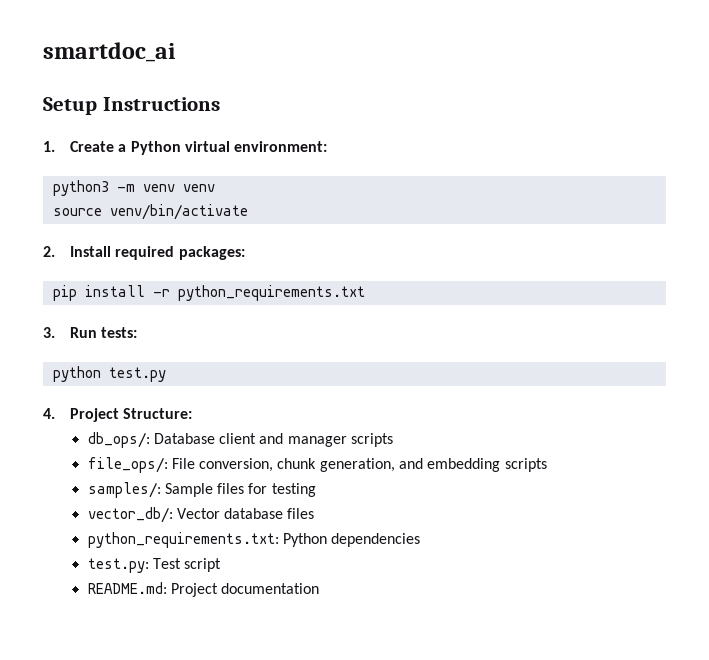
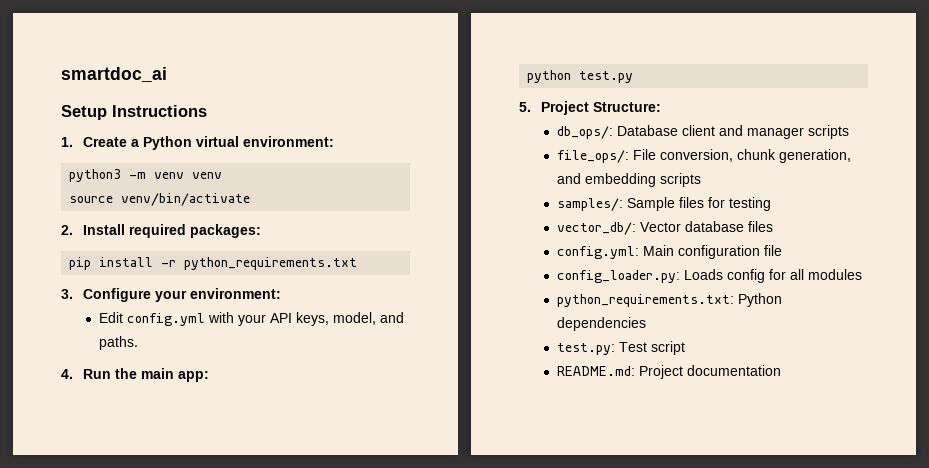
[69,327,138,338] Run tests: -> [83,288,282,302] [98,312,404,326] [98,336,138,350] [61,368,210,382] Configure your environment: // Edit config.yml with your API keys, model, and paths. // 4. Run the main app:
[43,408,55,419] 4. -> [519,102,531,112] 5.
(315, 513) none -> [556,245,782,259] [556,269,862,283] // config.yml: Main configuration file // config_loader.py: Loads config for all modules

